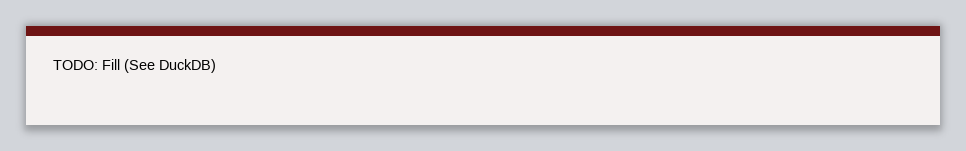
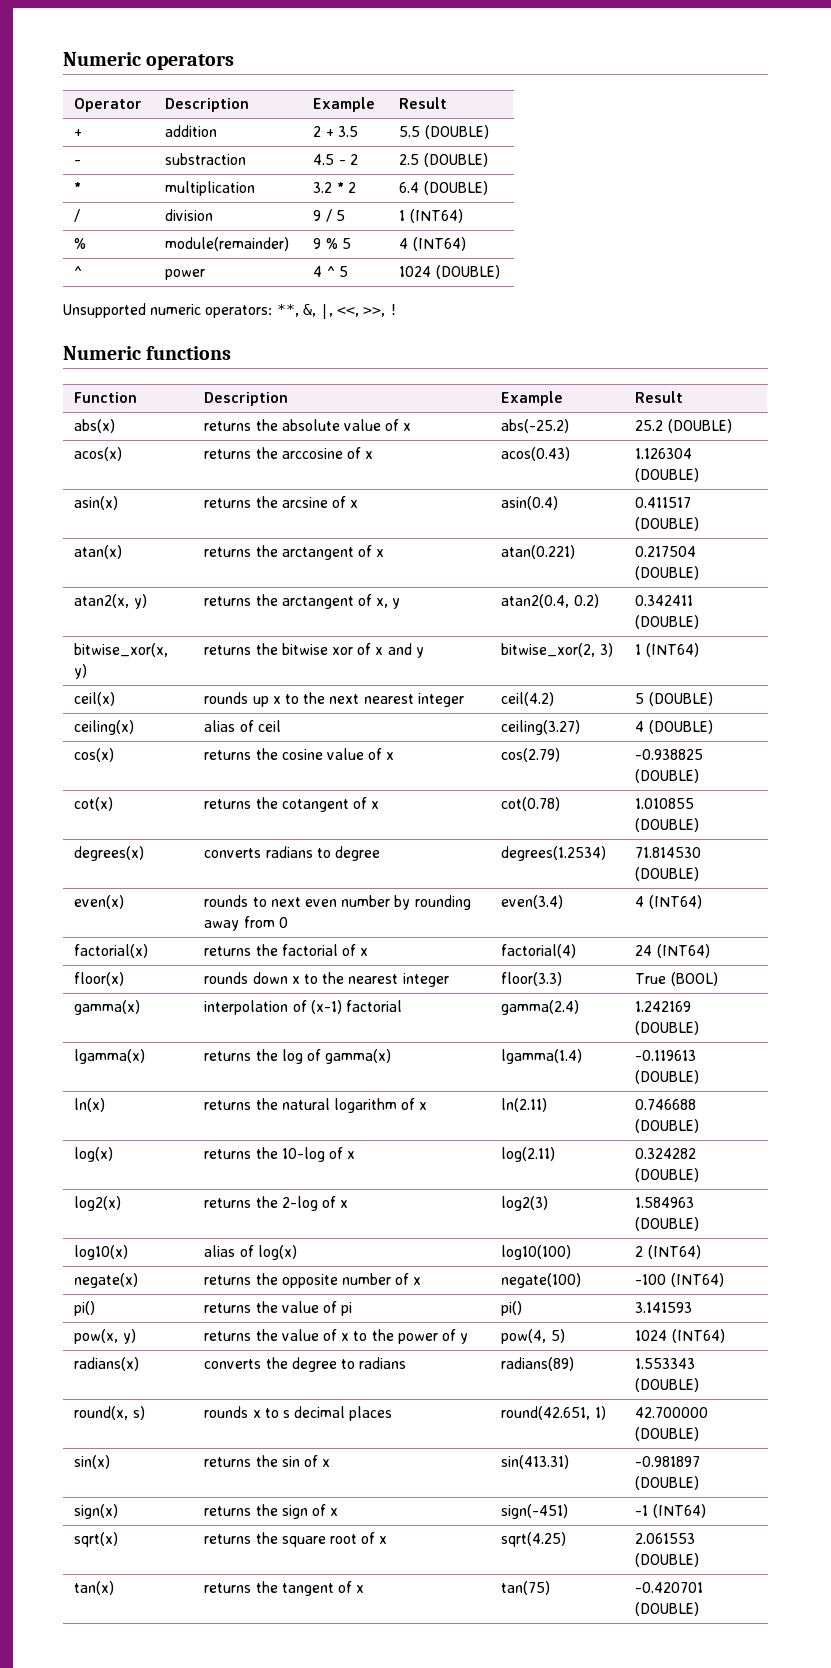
[53,59,216,73] TODO: Fill (See DuckDB) -> [63,52,235,70] [74,98,143,112] [165,98,250,112] [313,97,376,112] [399,97,448,109] [74,129,83,137] [165,125,218,137] [313,126,358,137] [399,125,489,139] [74,160,82,165] [165,153,247,165] [313,154,358,165] [399,153,488,167] [74,182,82,193] [165,181,256,196] [313,182,356,193] [399,181,488,195] [74,209,81,222] [165,209,214,221] [313,209,345,222] [399,209,463,223] [74,238,87,249] [165,237,290,251] [313,238,351,249] [399,237,466,251] [74,266,83,277] [165,269,206,280] [313,266,348,277] [399,265,500,279] [63,303,399,319] [63,346,232,360] [74,392,138,403] [204,392,289,406] [501,391,564,406] [635,391,684,403] [74,419,116,433] [204,419,412,431] [501,419,570,433] [635,419,732,433] [74,447,123,461] [204,447,374,459] [501,447,571,461] [635,448,693,459] [635,468,700,482] [74,496,119,510] [204,496,359,508] [501,496,559,510] [635,497,692,508] [635,517,700,531] [74,545,123,559] [204,545,385,560] [501,545,576,559] [635,546,697,557] [635,566,700,580] [74,594,147,609] [204,594,401,609] [501,594,599,608] [635,595,694,606] [635,615,700,629] [74,643,169,657] [74,664,88,679] [204,643,424,658] [501,643,613,657] [635,643,699,657] [74,692,116,706] [204,692,464,707] [501,692,555,706] [635,692,713,706] [74,720,135,735] [204,720,281,732] [501,720,581,735] [635,720,713,734] [74,748,115,762] [204,748,395,760] [501,748,561,762] [635,749,704,760] [635,769,700,783] [74,797,114,811] [204,797,380,812] [501,797,561,811] [635,798,695,809] [635,818,700,832] [74,846,145,861] [204,846,380,861] [501,846,607,861] [635,847,702,858] [635,867,700,881] [74,895,125,909] [204,895,471,910] [204,916,288,931] [501,895,564,909] [635,895,702,909] [74,944,149,958] [204,944,369,956] [501,944,577,958] [635,944,710,958] [74,972,125,986] [204,972,449,987] [501,972,563,986] [635,972,718,986] [74,1000,141,1015] [204,1000,402,1015] [501,1000,580,1015] [635,1001,692,1012] [635,1021,700,1035] [74,1049,146,1064] [204,1049,392,1064] [501,1049,583,1064] [635,1050,697,1061] [635,1070,700,1084] [74,1098,106,1112] [204,1098,428,1113] [501,1098,548,1112] [635,1099,697,1110] [635,1119,700,1133] [74,1147,114,1162] [204,1147,356,1162] [501,1147,556,1162] [635,1148,697,1159] [635,1168,700,1182] [74,1196,122,1211] [204,1196,349,1211] [501,1196,549,1211] [635,1197,695,1208] [635,1217,700,1231] [74,1245,129,1260] [204,1245,297,1260] [501,1245,572,1260] [635,1245,701,1259] [74,1273,139,1288] [204,1273,422,1288] [501,1273,582,1288] [635,1273,724,1287] [74,1301,96,1316] [204,1301,353,1316] [501,1301,523,1316] [635,1302,693,1313] [74,1329,136,1344] [204,1329,469,1344] [501,1329,565,1344] [635,1329,725,1343] [74,1357,140,1371] [204,1357,407,1372] [501,1357,575,1371] [635,1358,696,1369] [635,1378,700,1392] [74,1406,145,1420] [204,1406,393,1421] [501,1406,606,1420] [635,1407,709,1418] [635,1427,700,1441] [74,1455,111,1469] [204,1455,331,1467] [501,1455,570,1469] [635,1456,701,1467] [635,1476,700,1490] [74,1504,119,1519] [204,1504,339,1519] [501,1504,569,1519] [635,1504,706,1518] [74,1532,119,1547] [204,1532,388,1547] [501,1532,567,1547] [635,1533,696,1544] [635,1553,700,1567] [74,1581,115,1595] [204,1581,365,1596] [501,1581,551,1595] [635,1582,704,1593] [635,1602,700,1616] Numeric operators // Operator | Description | Example | Result // + | addition | 2 + 3.5 | 5.5 (DOUBLE) // - | substraction | 4.5 - 2 | 2.5 (DOUBLE) // * | multiplication | 3.2 * 2 | 6.4 (DOUBLE) // / | division | 9 / 5 | 1 (INT64) // % | module(remainder) | 9 % 5 | 4 (INT64) // ^ | power | 4 ^ 5 | 1024 (DOUBLE) // Unsupported numeric operators: **, &, |, <<, >>, ! // Numeric functions // Function | Description | Example | Result // abs(x) | returns the absolute value of x | abs(-25.2) | 25.2 (DOUBLE) // acos(x) | returns the arccosine of x | acos(0.43) | 1.126304 (DOUBLE) // asin(x) | returns the arcsine of x | asin(0.4) | 0.411517 (DOUBLE) // atan(x) | returns the arctangent of x | atan(0.221) | 0.217504 (DOUBLE) // atan2(x, y) | returns the arctangent of x, y | atan2(0.4, 0.2) | 0.342411 (DOUBLE) // bitwise_xor(x, y) | returns the bitwise xor of x and y | bitwise_xor(2, 3) | 1 (INT64) // ceil(x) | rounds up x to the next nearest integer | ceil(4.2) | 5 (DOUBLE) // ceiling(x) | alias of ceil | ceiling(3.27) | 4 (DOUBLE) // cos(x) | returns the cosine value of x | cos(2.79) | -0.938825 (DOUBLE) // cot(x) | returns the cotangent of x | cot(0.78) | 1.010855 (DOUBLE) // degrees(x) | converts radians to degree | degrees(1.2534) | 71.814530 (DOUBLE) // even(x) | rounds to next even number by rounding away from 0 | even(3.4) | 4 (INT64) // factorial(x) | returns the factorial of x | factorial(4) | 24 (INT64) // floor(x) | rounds down x to the nearest integer | floor(3.3) | True (BOOL) // gamma(x) | interpolation of (x-1) factorial | gamma(2.4) | 1.242169 (DOUBLE) // lgamma(x) | returns the log of gamma(x) | lgamma(1.4) | -0.119613 (DOUBLE) // ln(x) | returns the natural logarithm of x | ln(2.11) | 0.746688 (DOUBLE) // log(x) | returns the 10-log of x | log(2.11) | 0.324282 (DOUBLE) // log2(x) | returns the 2-log of x | log2(3) | 1.584963 (DOUBLE) // log10(x) | alias of log(x) | log10(100) | 2 (INT64) // negate(x) | returns the opposite number of x | negate(100) | -100 (INT64) // pi() | returns the value of pi | pi() | 3.141593 // pow(x, y) | returns the value of x to the power of y | pow(4, 5) | 1024 (INT64) // radians(x) | converts the degree to radians | radians(89) | 1.553343 (DOUBLE) // round(x, s) | rounds x to s decimal places | round(42.651, 1) | 42.700000 (DOUBLE) // sin(x) | returns the sin of x | sin(413.31) | -0.981897 (DOUBLE) // sign(x) | returns the sign of x | sign(-451) | -1 (INT64) // sqrt(x) | returns the square root of x | sqrt(4.25) | 2.061553 (DOUBLE) // tan(x) | returns the tangent of x | tan(75) | -0.420701 (DOUBLE)

